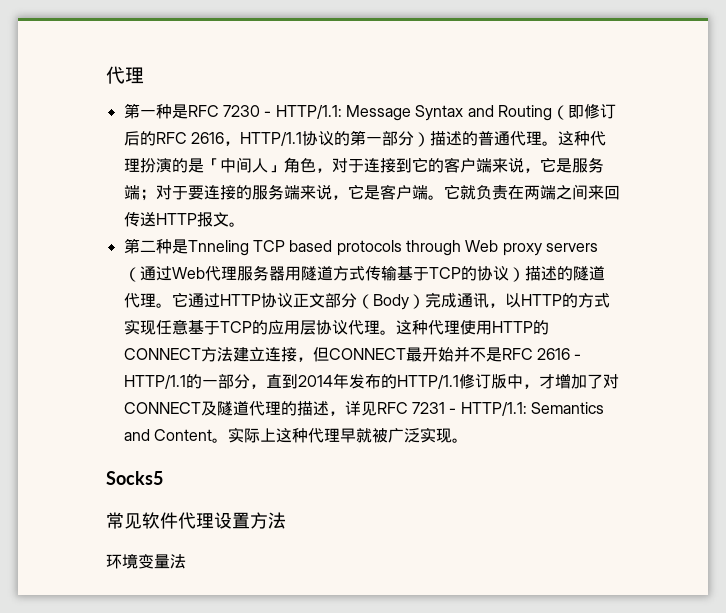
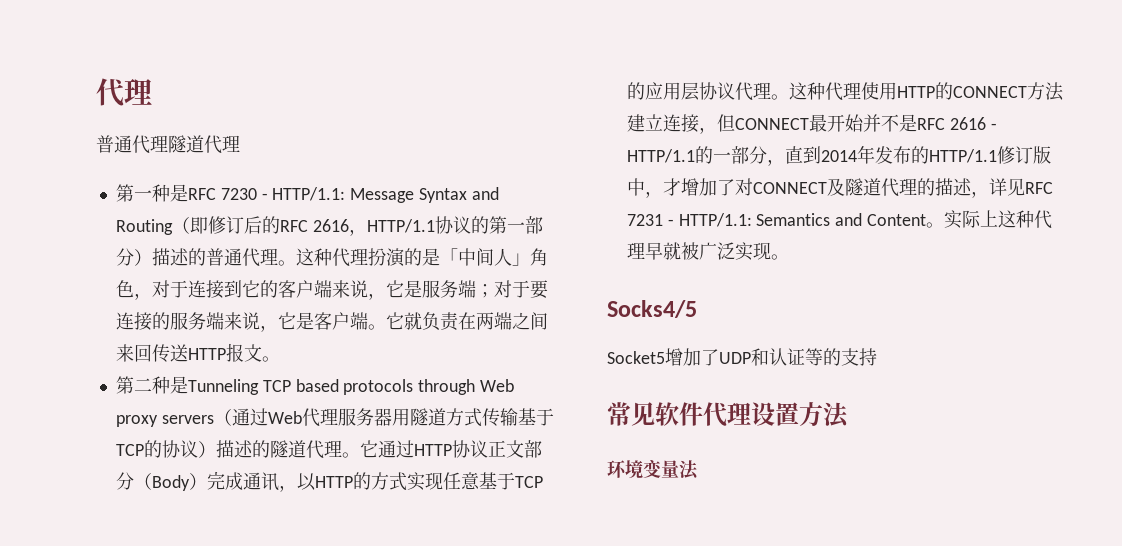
[106,66,144,84] 代理 -> [96,78,152,107] [96,135,240,154] 代理 // 普通代理隧道代理
[187,240,249,256] Tnneling -> [187,379,259,395] Tunneling
[106,471,163,485] Socks5 -> [607,300,697,318] [607,348,877,366] Socks4/5 // Socket5增加了UDP和认证等的支持

